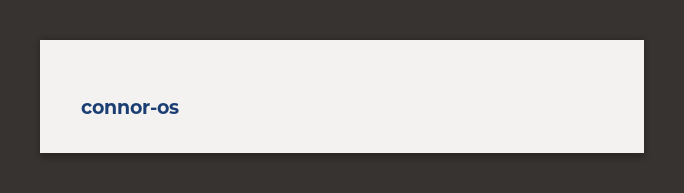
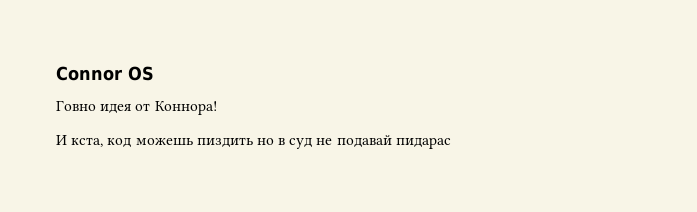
[81,103,179,114] connor-os -> [56,66,154,81] [56,101,217,115] [56,135,451,149] Connor OS // Говно идея от Коннора! // И кста, код можешь пиздить но в суд не подавай пидарас

